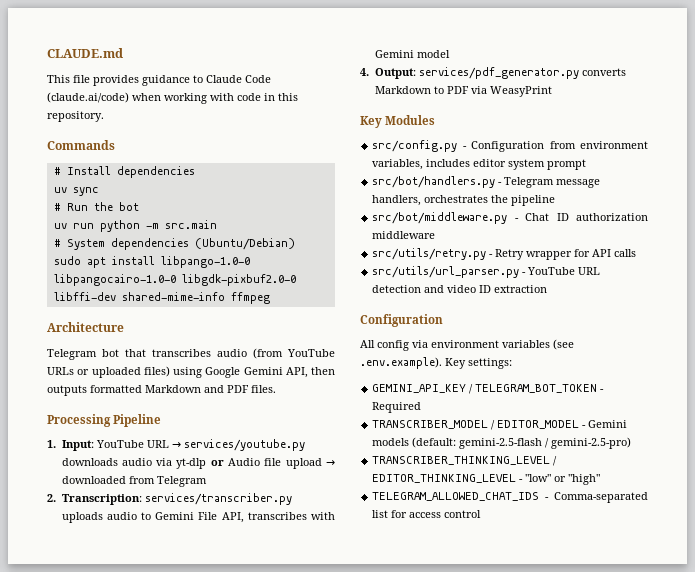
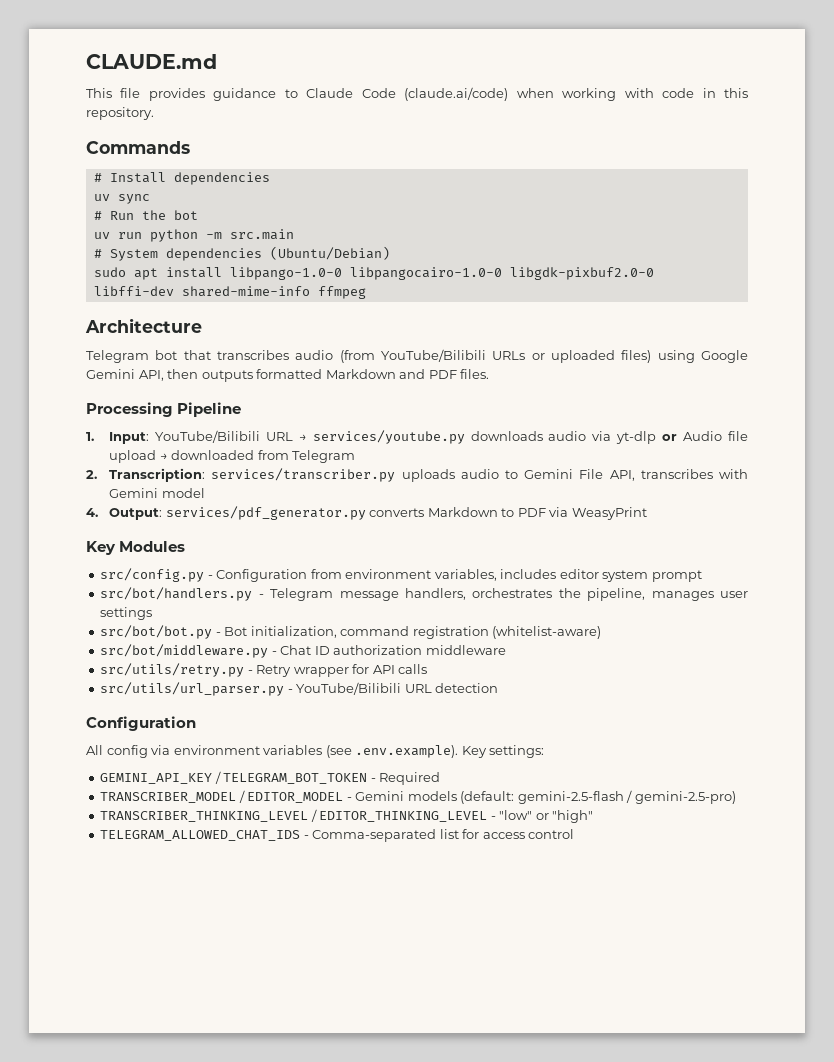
[287,349,335,357] YouTube -> [381,349,486,362] YouTube/Bilibili
[95,440,144,448] YouTube -> [154,430,260,443] YouTube/Bilibili
[511,195,556,206] pipeline -> [587,588,749,601] [100,607,153,620] [100,625,602,639] pipeline, manages user settings // src/bot/bot.py - Bot initialization, command registration (whitelist-aware)
[527,267,576,275] YouTube -> [296,682,402,695] YouTube/Bilibili
[424,285,548,293] and video ID extraction -> (499, 688) none

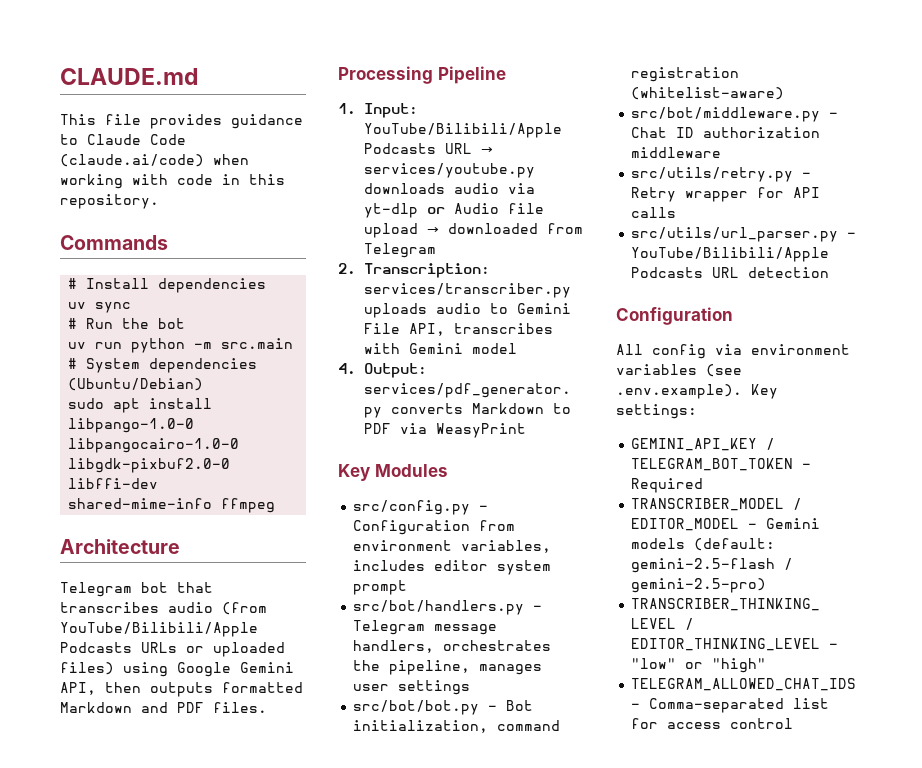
[381,349,486,362] YouTube/Bilibili -> [60,622,258,637] [60,642,132,653] YouTube/Bilibili/Apple Podcasts
[154,430,260,443] YouTube/Bilibili -> [364,123,563,138] [364,143,437,154] YouTube/Bilibili/Apple Podcasts
[296,682,402,695] YouTube/Bilibili -> [631,247,830,262] [631,267,704,278] YouTube/Bilibili/Apple Podcasts

